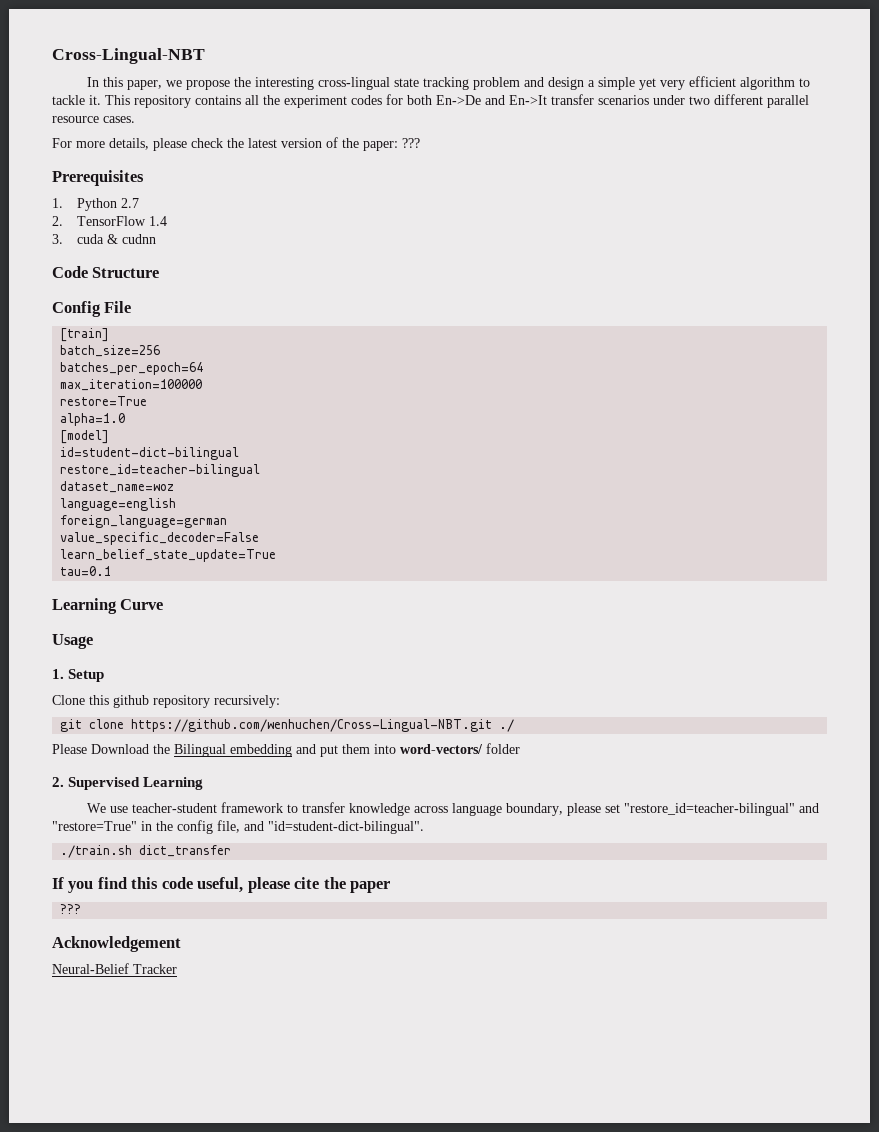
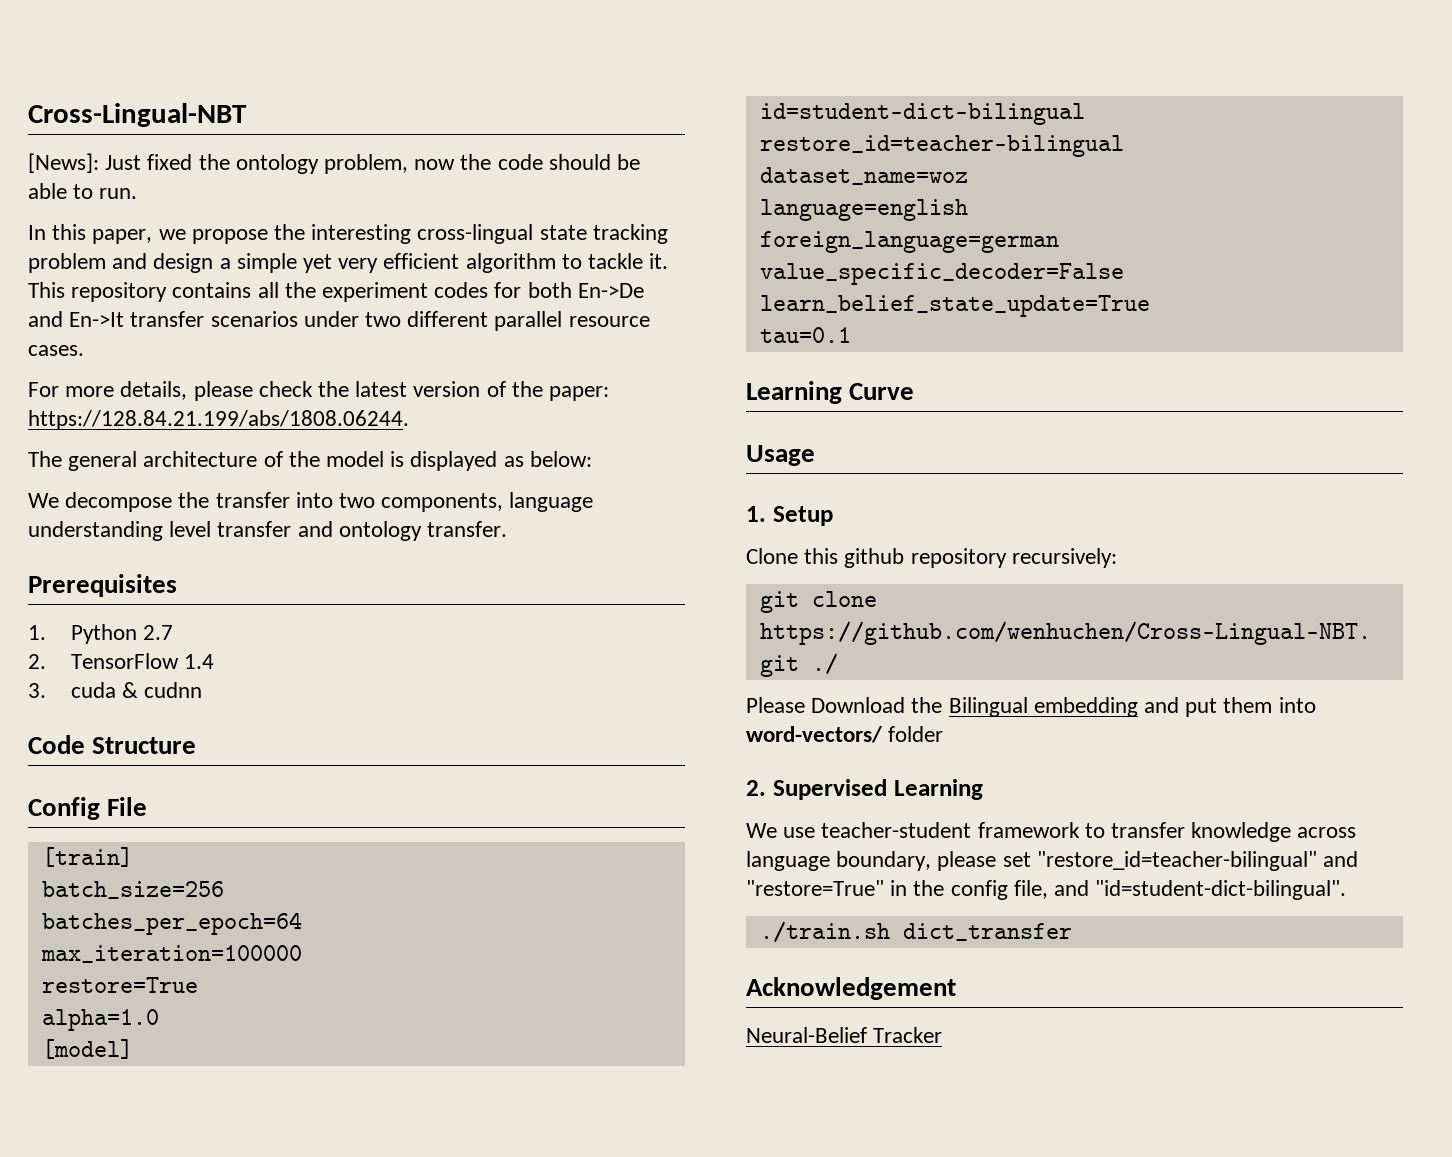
(205, 56) none -> [28,153,641,174] [28,183,138,199] // [News]: Just fixed the ontology problem, now the code should be able to run.
[402,138,420,148] ??? -> [28,410,409,430] [28,451,592,471] [28,492,594,512] [28,521,508,541] https://128.84.21.199/abs/1808.06244. // The general architecture of the model is displayed as below: // We decompose the transfer into two components, language understanding level transfer and ontology transfer.
[52,877,391,893] [60,904,82,914] // If you find this code useful, please cite the paper // ??? -> (1072, 932) none

